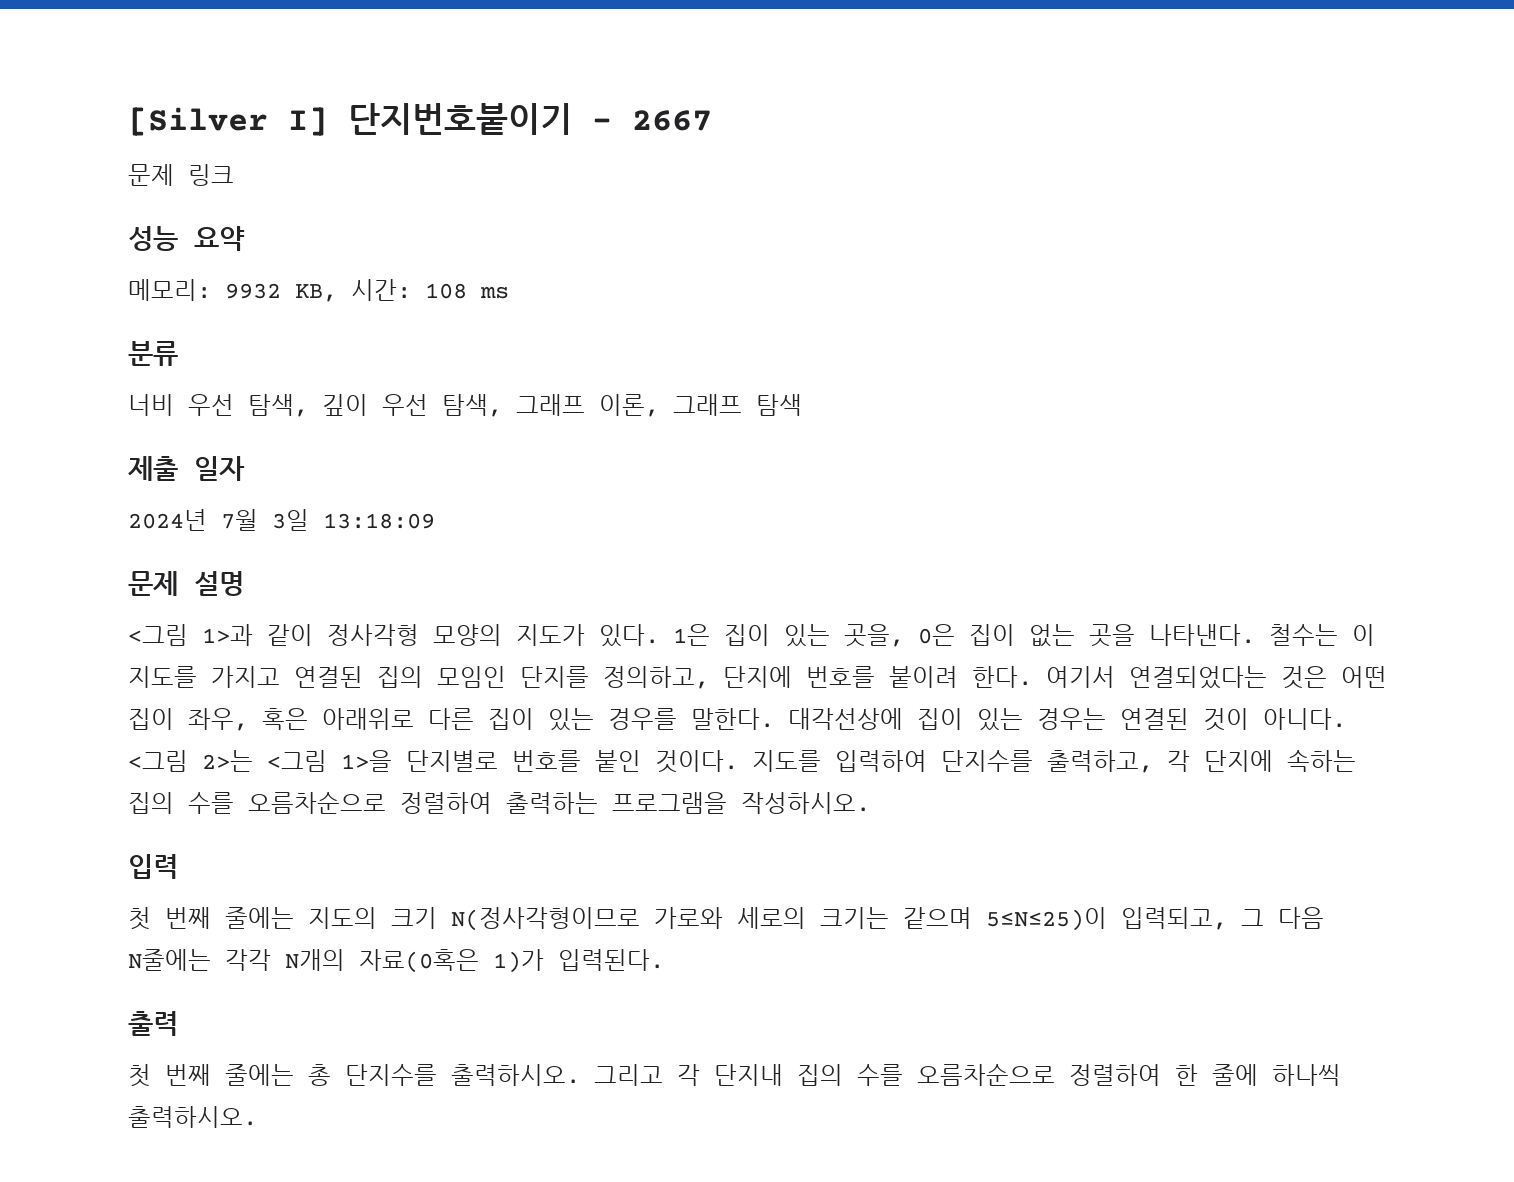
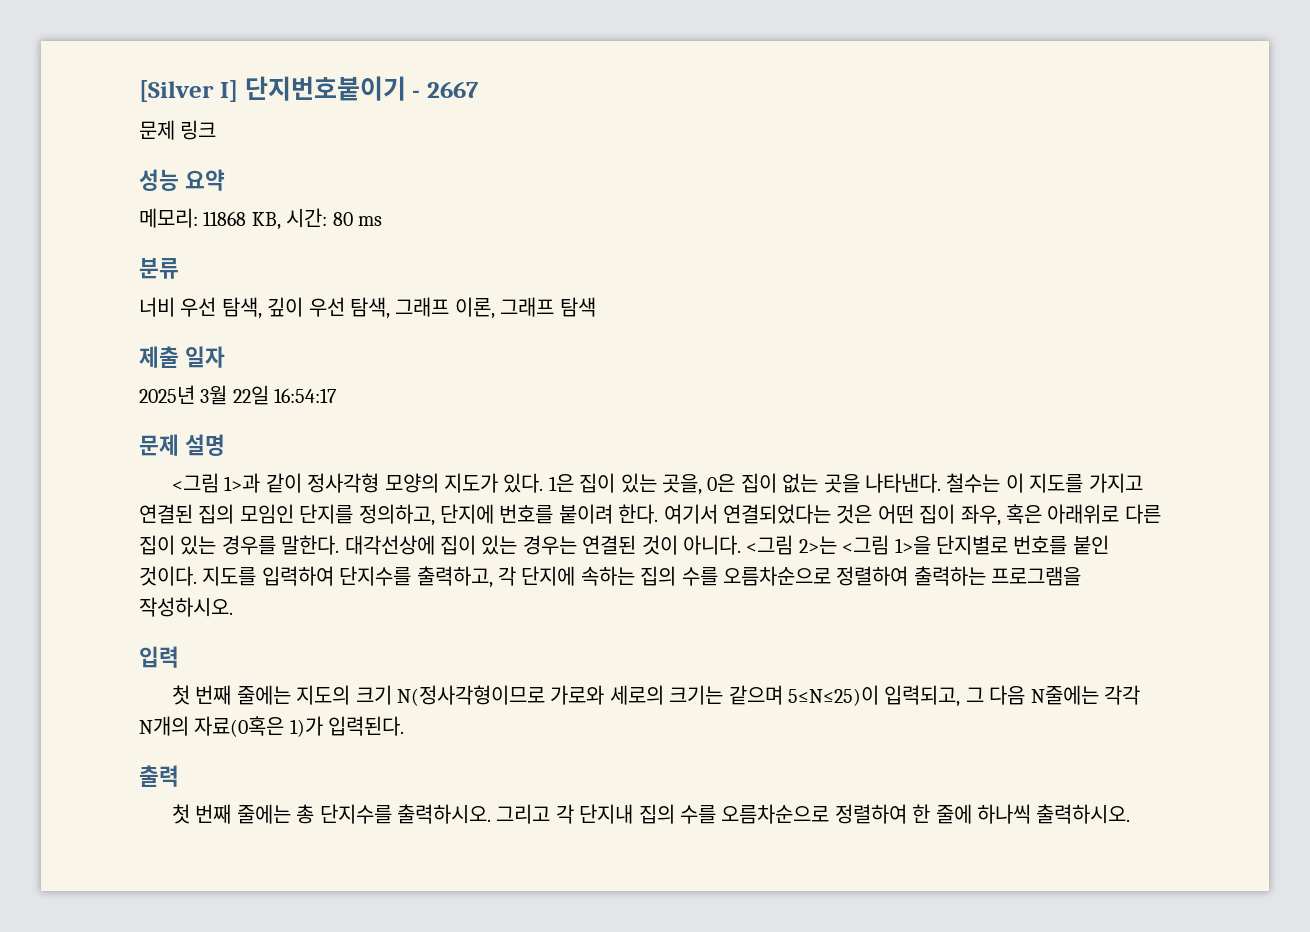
[225,283,281,299] 9932 -> [203,211,247,226] 11868
[425,283,467,299] 108 -> [332,212,353,226] 80
[128,509,435,531] 2024년 7월 3일 13:18:09 -> [139,385,337,405] 2025년 3월 22일 16:54:17

